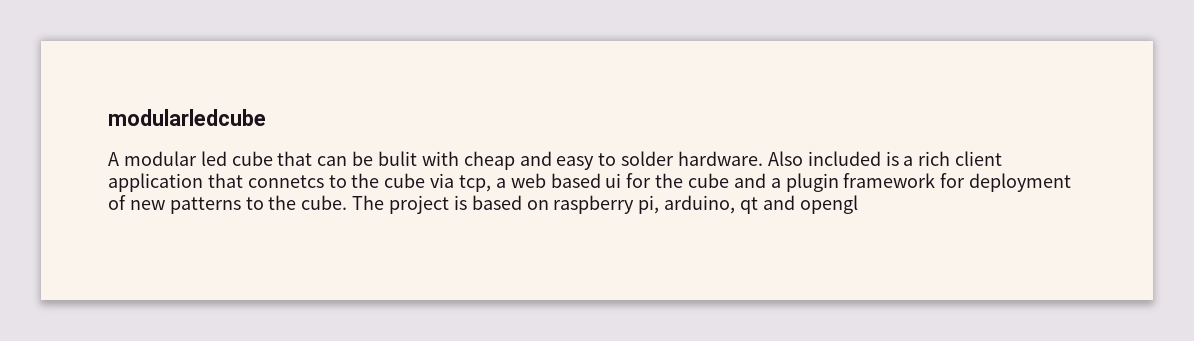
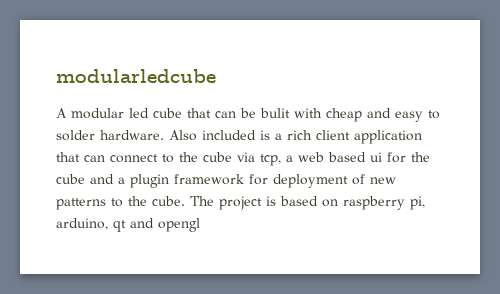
[247,175,324,188] connetcs -> [84,154,158,163] can connect

